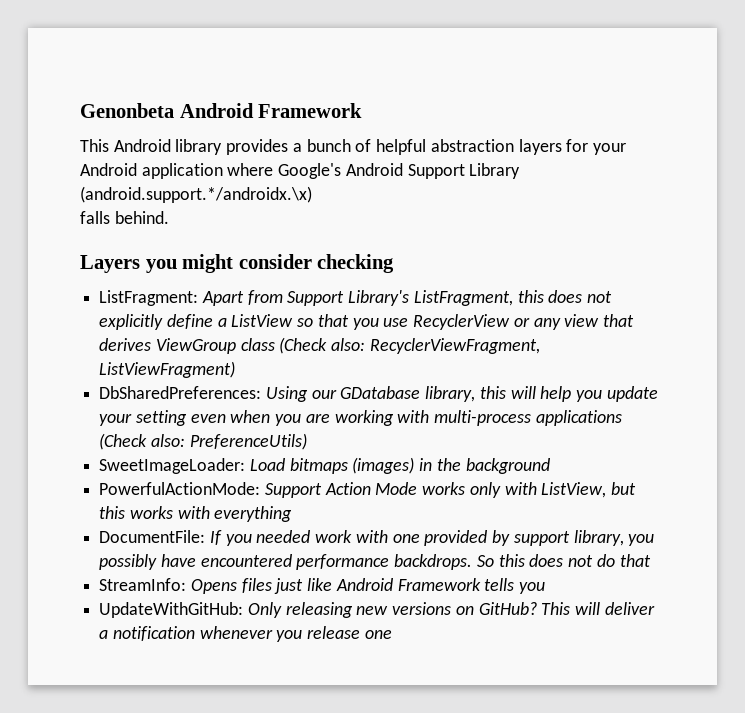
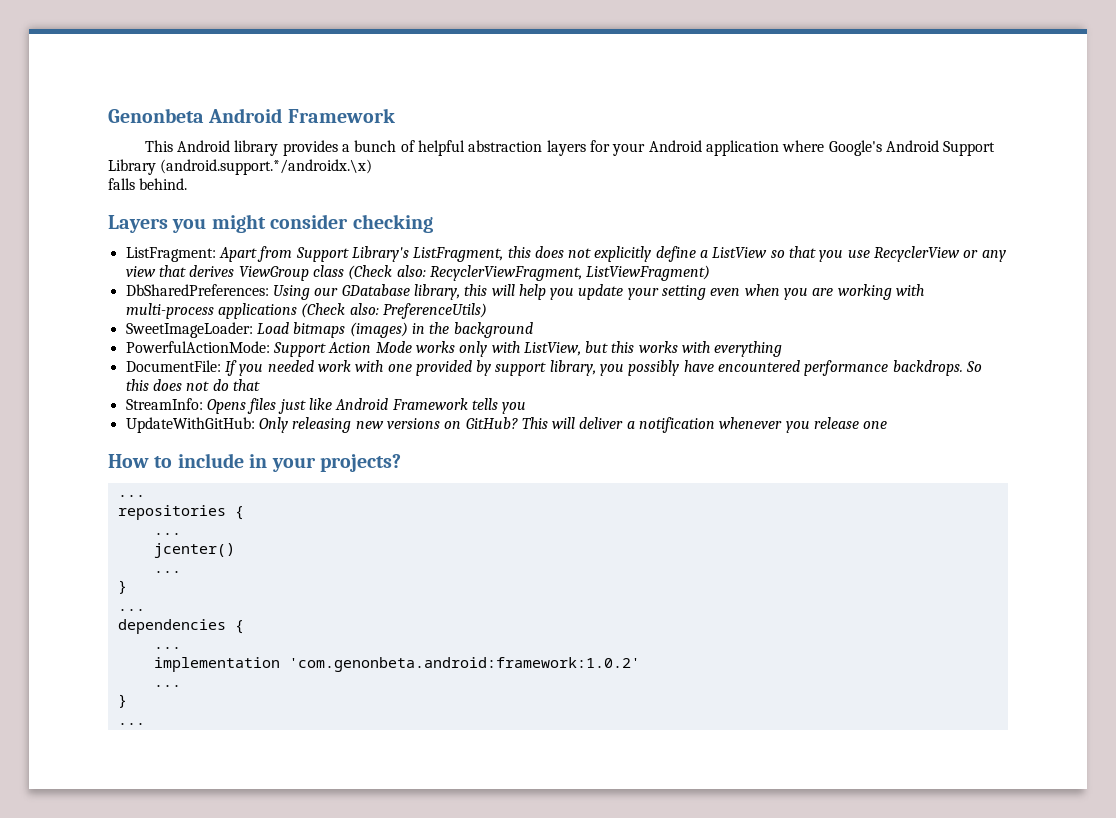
(392, 634) none -> [108,453,401,472] [117,495,145,497] [117,505,244,520] [153,533,181,535] [153,543,235,558] [153,571,181,573] [117,580,127,594] [117,609,145,611] [117,619,244,634] [153,647,181,649] [153,657,640,672] [153,685,181,687] [117,694,127,708] [117,723,145,725] // How to include in your projects? // ... // repositories { // ... // jcenter() // ... // } // ... // dependencies { // ... // implementation 'com.genonbeta.android:framework:1.0.2' // ... // } // ...

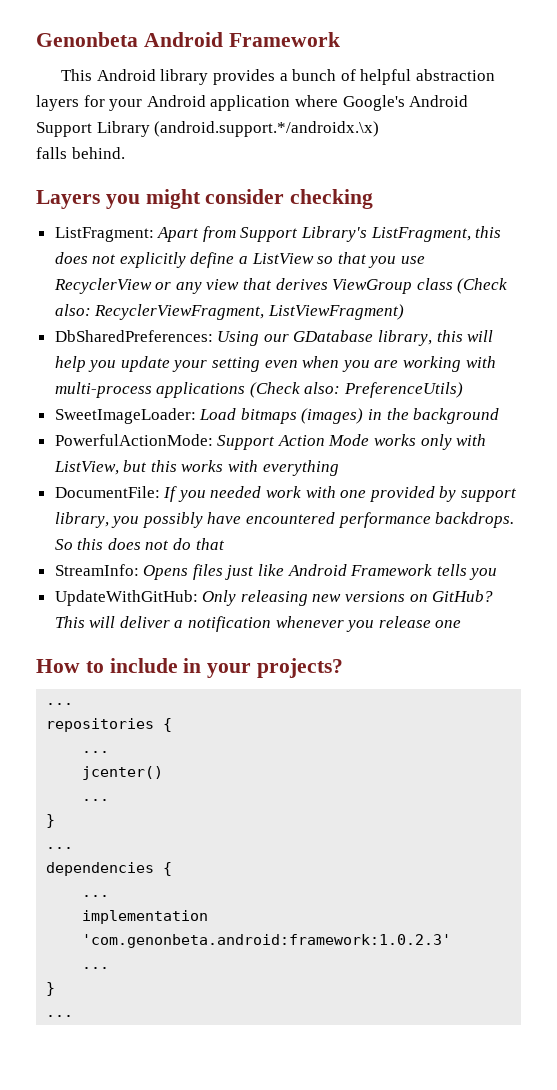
[288,657,640,672] 'com.genonbeta.android:framework:1.0.2' -> [82,934,452,948] 'com.genonbeta.android:framework:1.0.2.3'

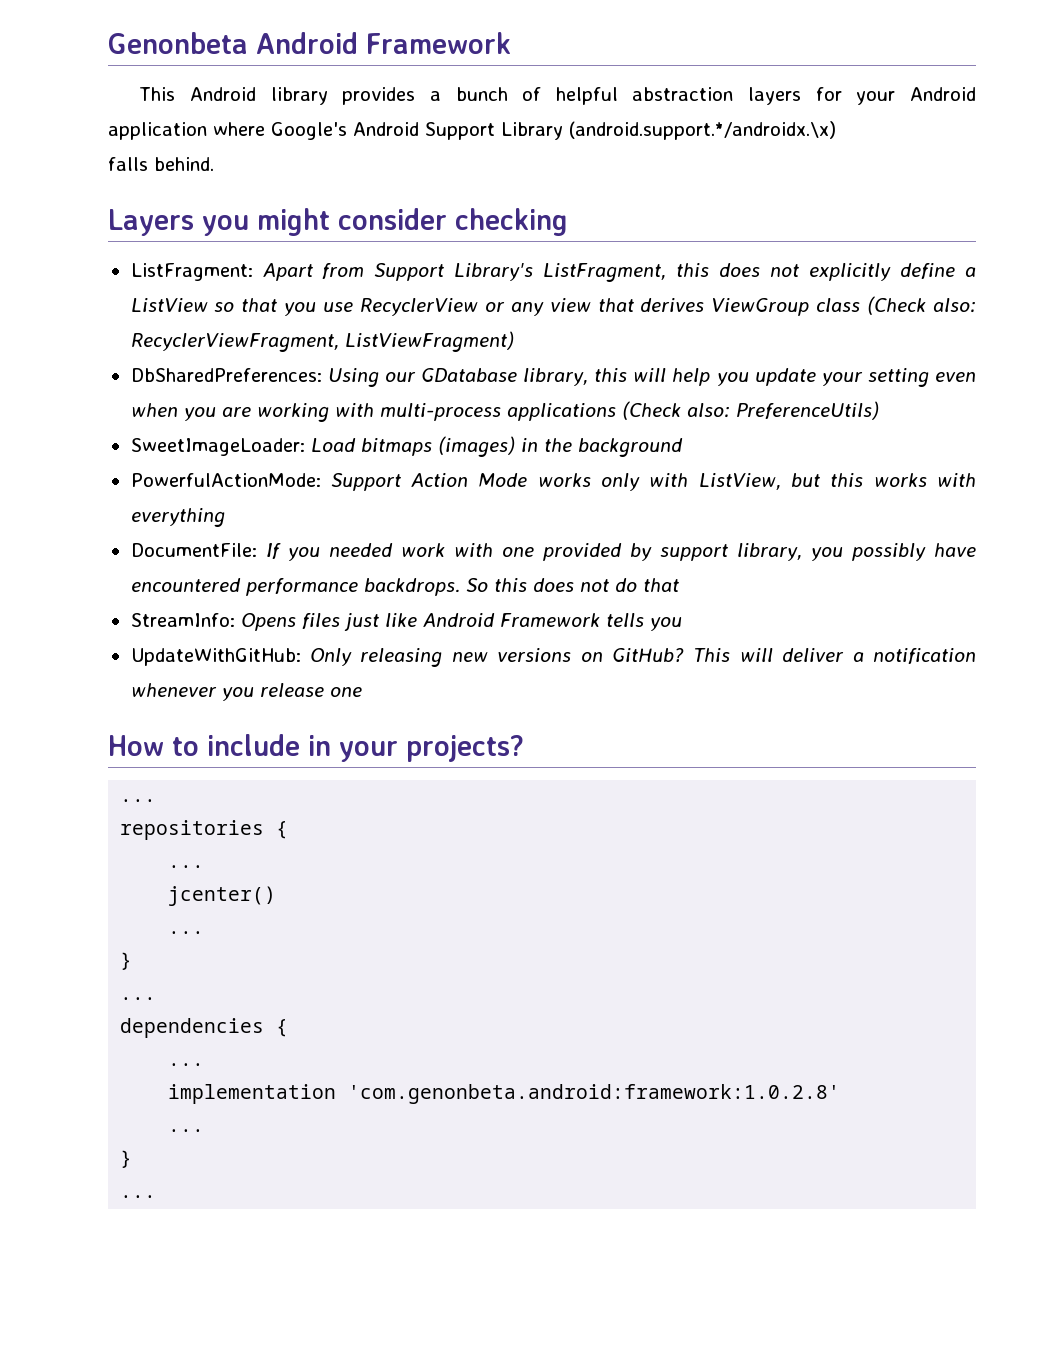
[82,934,452,948] 'com.genonbeta.android:framework:1.0.2.3' -> [348,1084,841,1104] 'com.genonbeta.android:framework:1.0.2.8'

